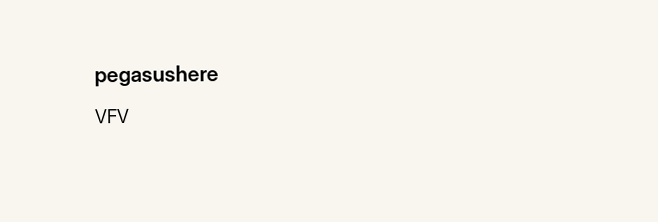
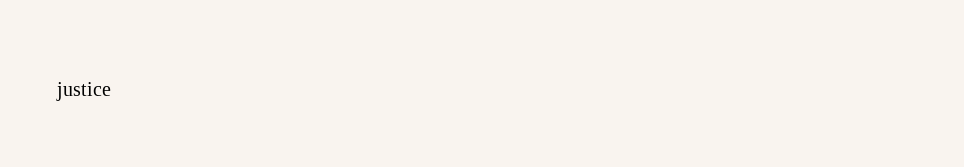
[94,65,219,88] [94,108,130,124] pegasushere // VFV -> [56,82,111,101] justice

